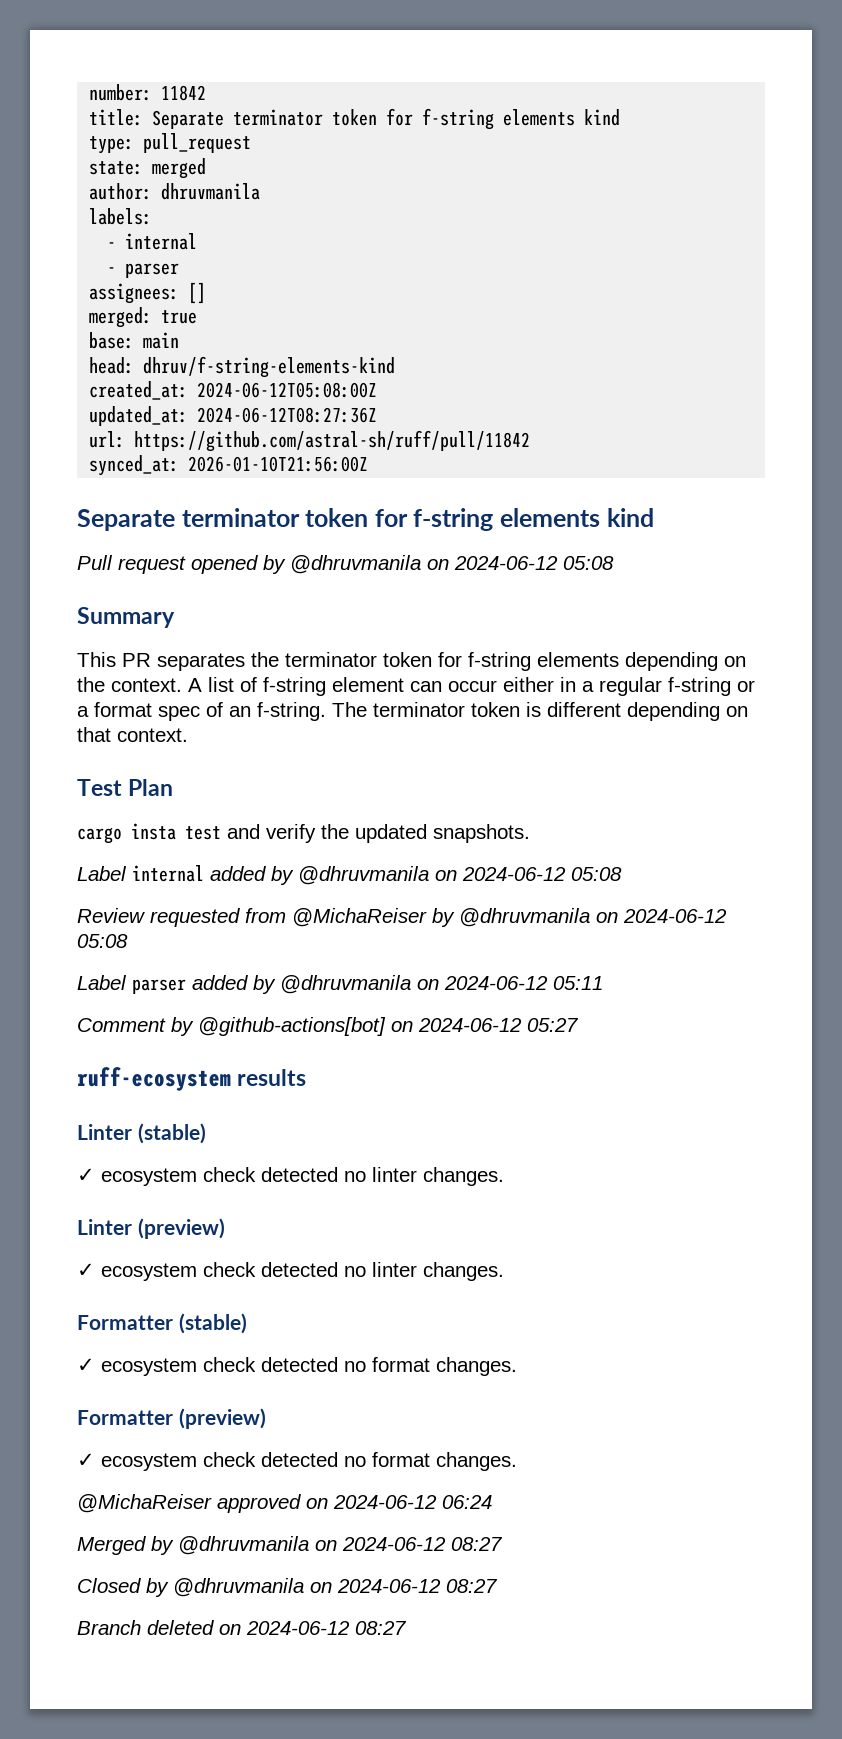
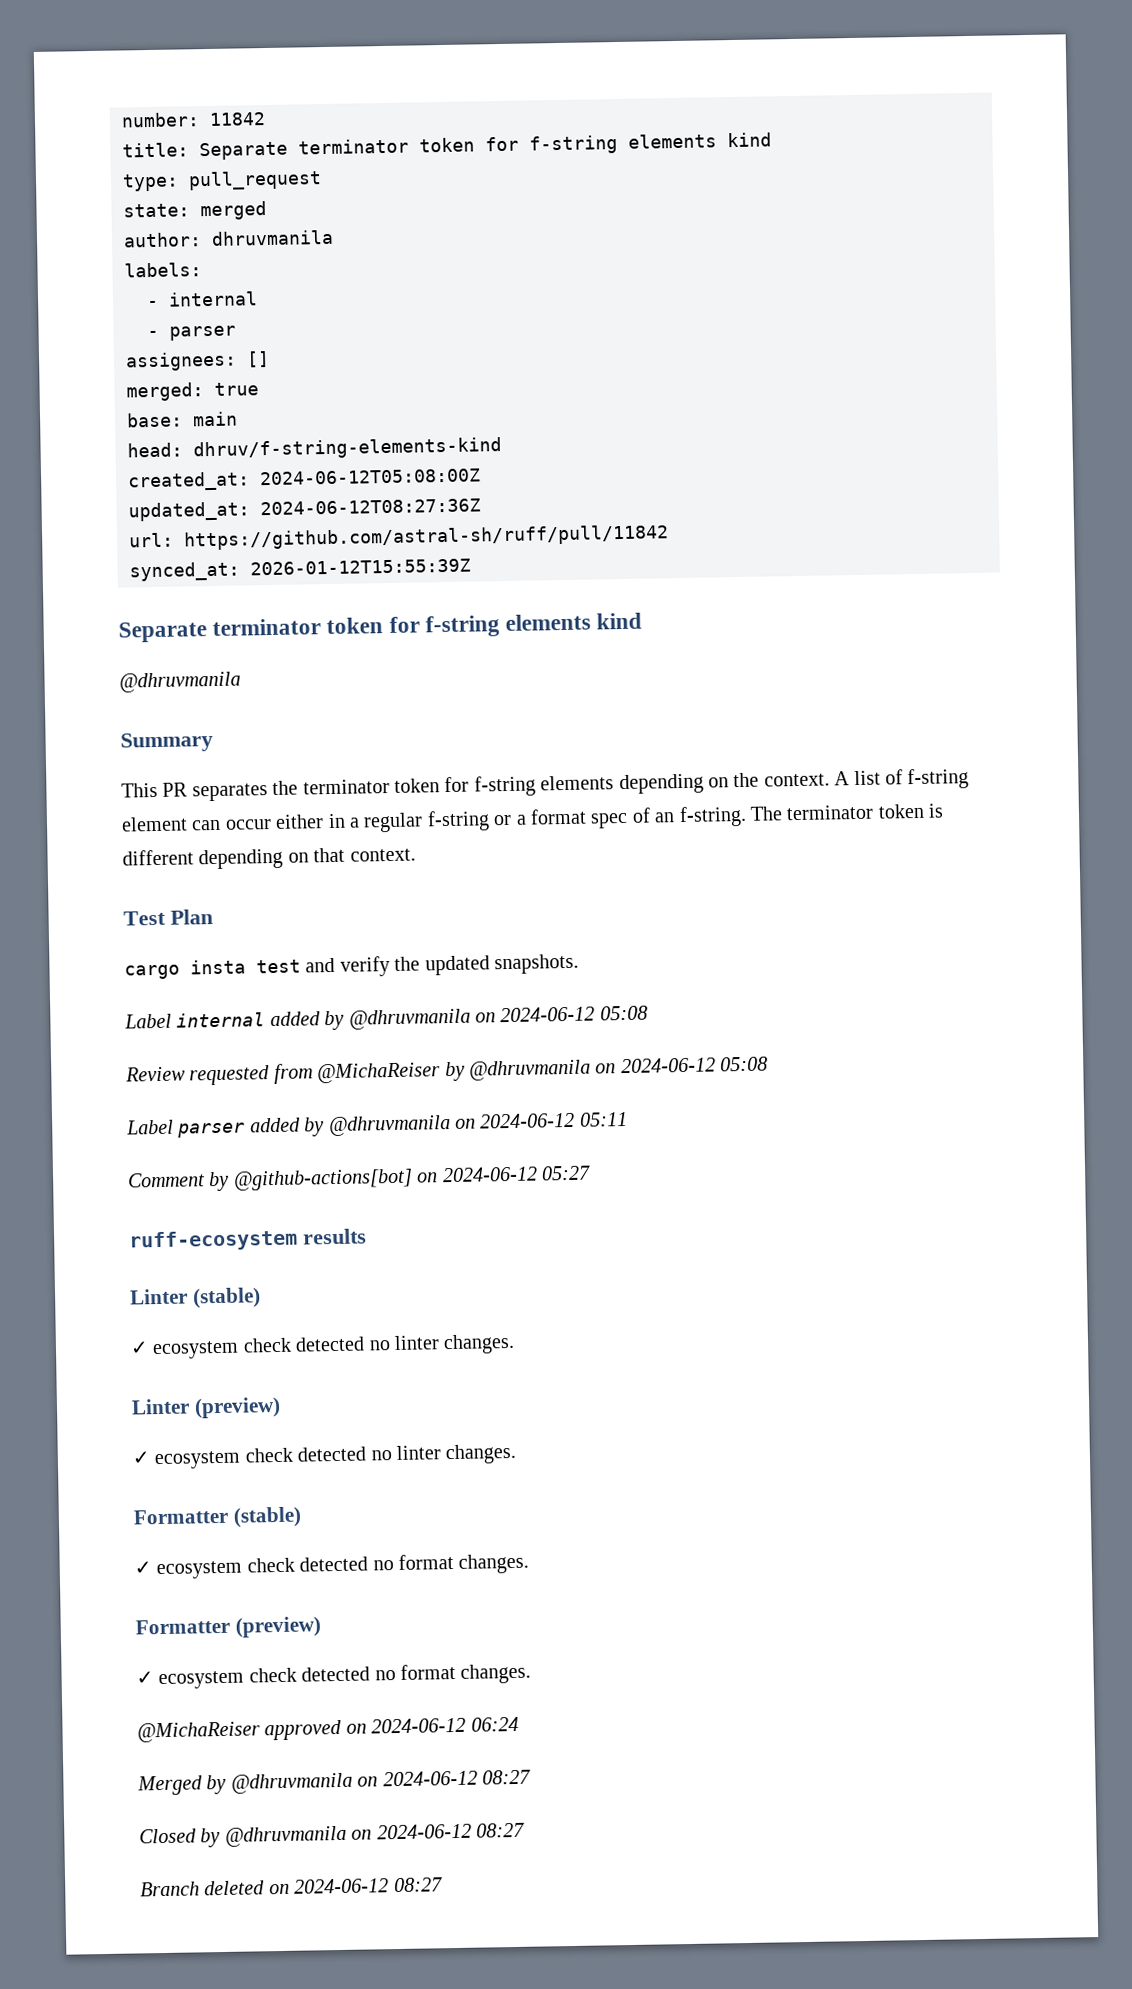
[188,456,369,472] [77,508,654,531] [77,555,614,574] 2026-01-10T21:56:00Z // Separate terminator token for f-string elements kind // Pull request opened by @dhruvmanila on 2024-06-12 05:08 -> [250,558,471,576] [118,612,643,643] [119,671,241,693] 2026-01-12T15:55:39Z // Separate terminator token for f-string elements kind // @dhruvmanila

